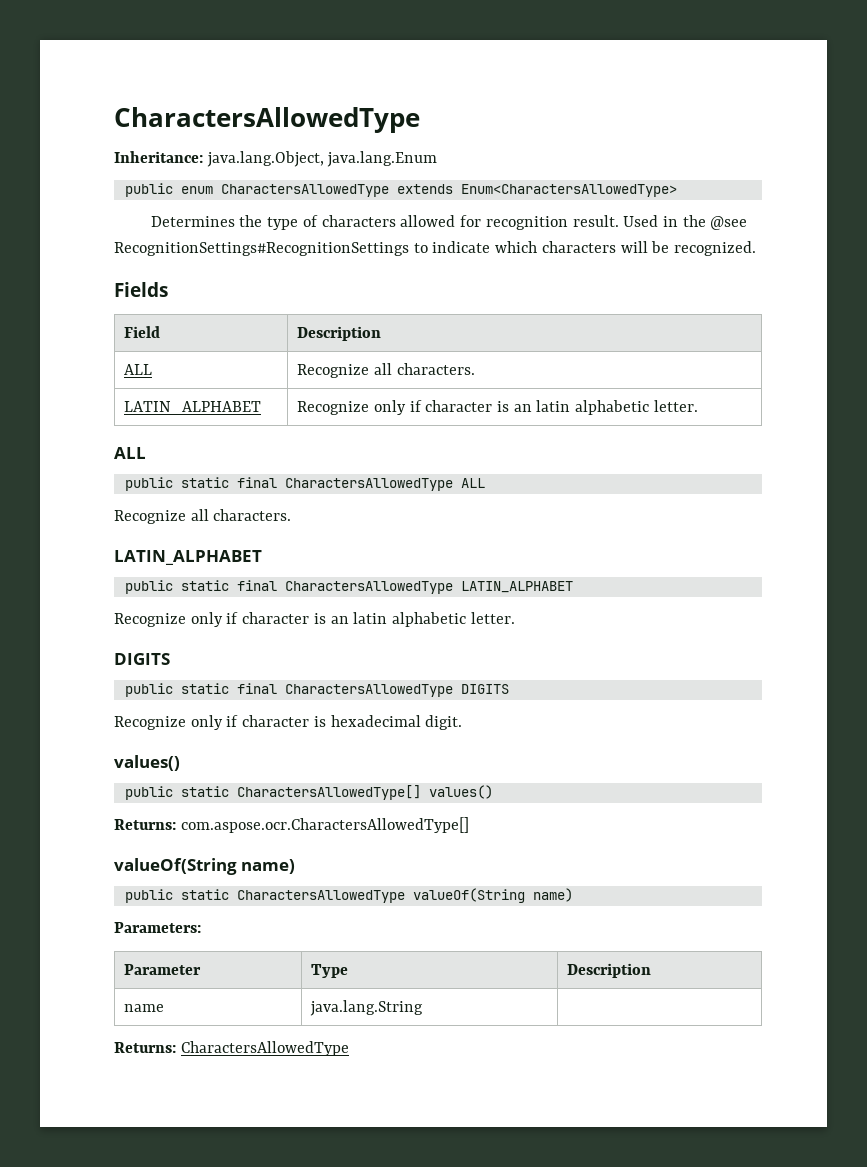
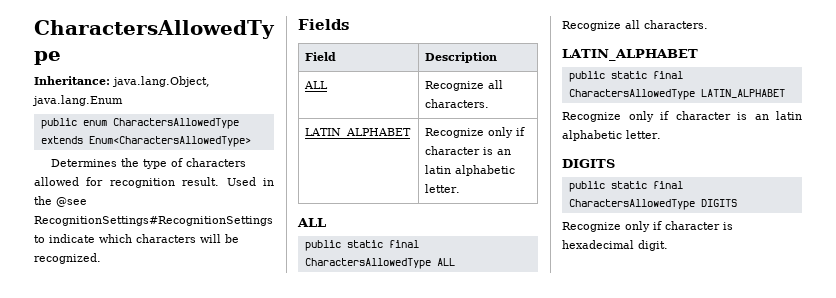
[114,755,180,771] [124,785,493,800] [114,817,469,833] [114,858,296,875] [124,888,573,903] [114,922,201,933] [124,964,202,975] [311,964,349,978] [567,963,652,978] [124,1004,165,1012] [310,1000,424,1016] [114,1041,349,1056] // values() // public static CharactersAllowedType[] values() // Returns: com.aspose.ocr.CharactersAllowedType[] // valueOf(String name) // public static CharactersAllowedType valueOf(String name) // Parameters: // Parameter | Type | Description // name | java.lang.String | // Returns: CharactersAllowedType -> (668, 245) none

